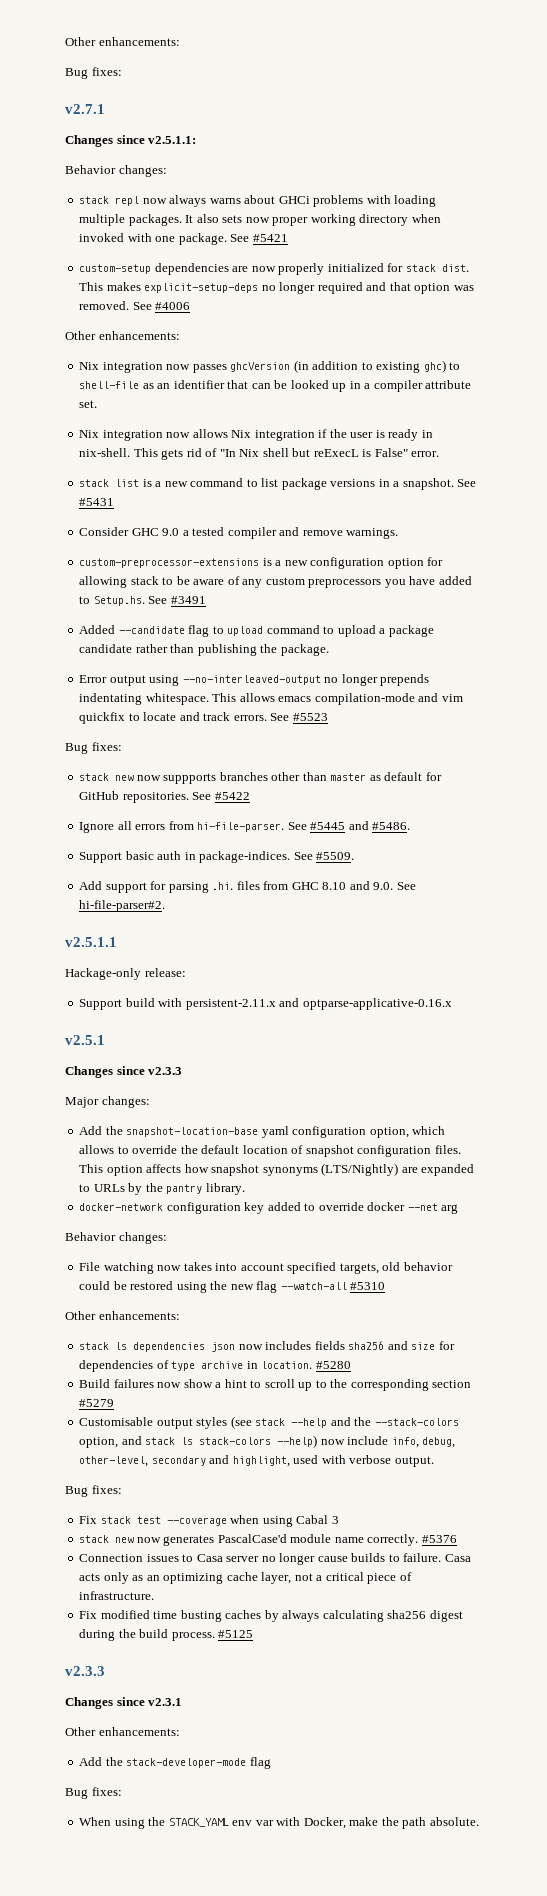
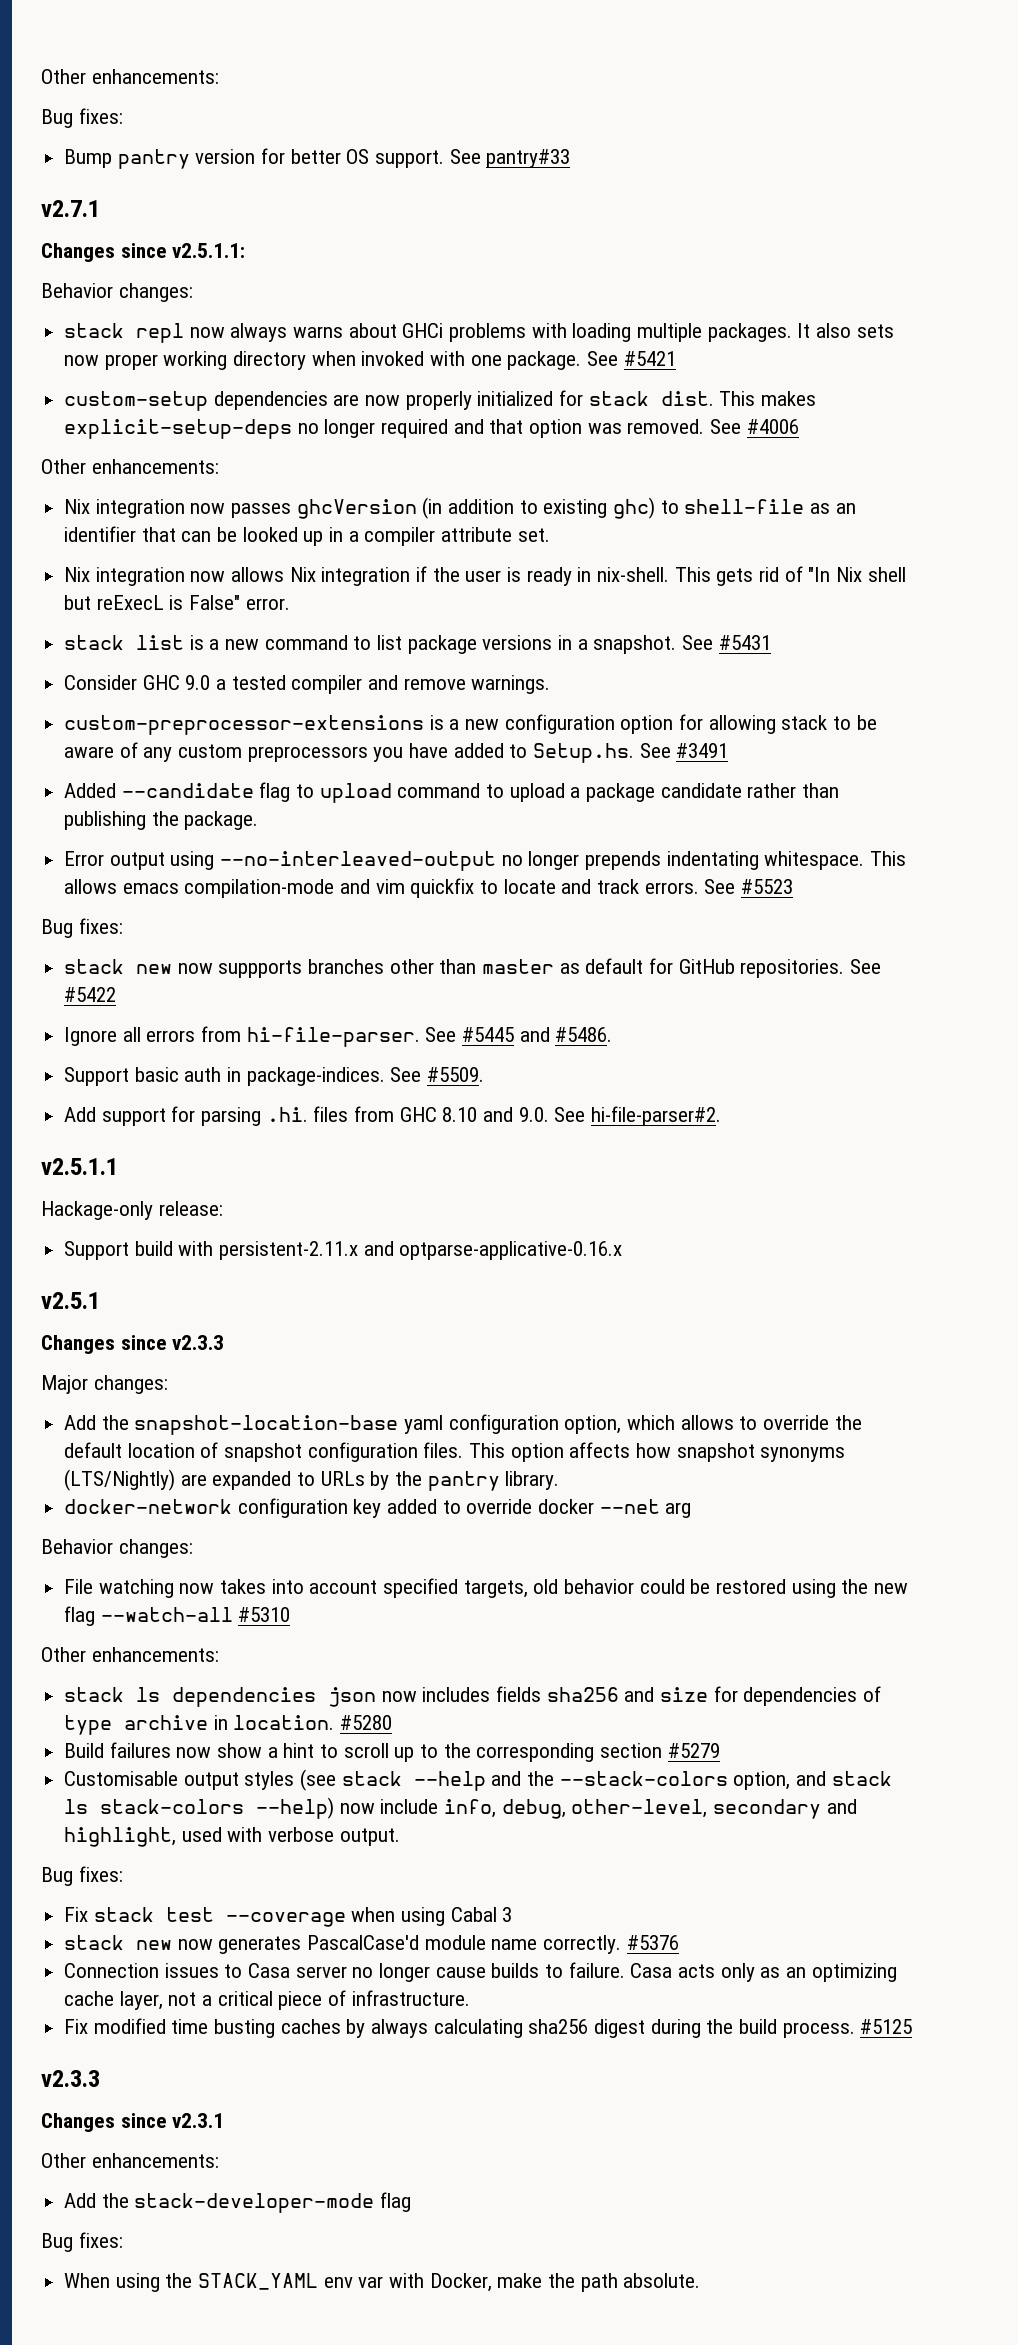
(122, 71) none -> [64,148,571,169] // Bump pantry version for better OS support. See pantry#33

